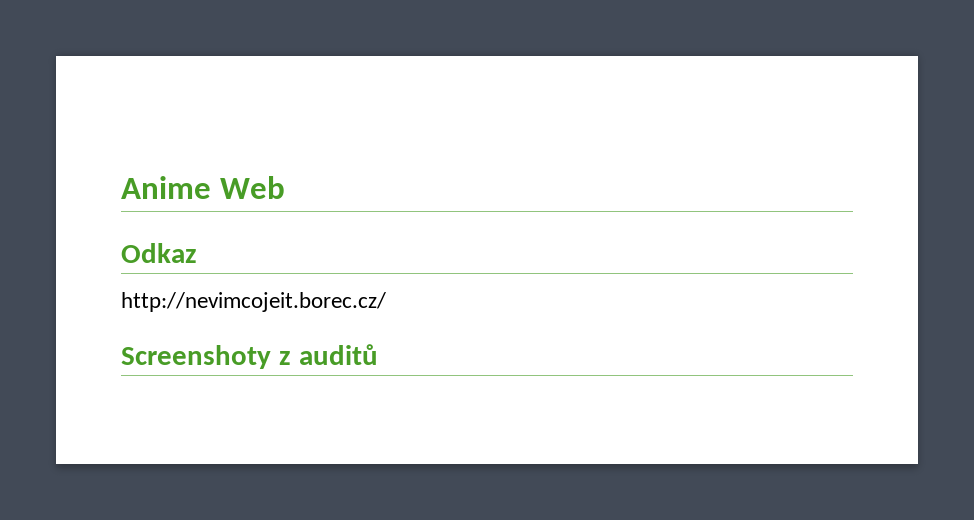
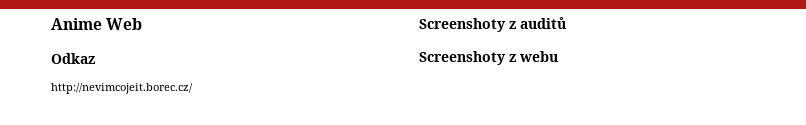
(378, 354) none -> [419,51,558,65] // Screenshoty z webu

